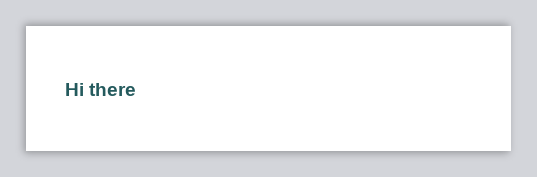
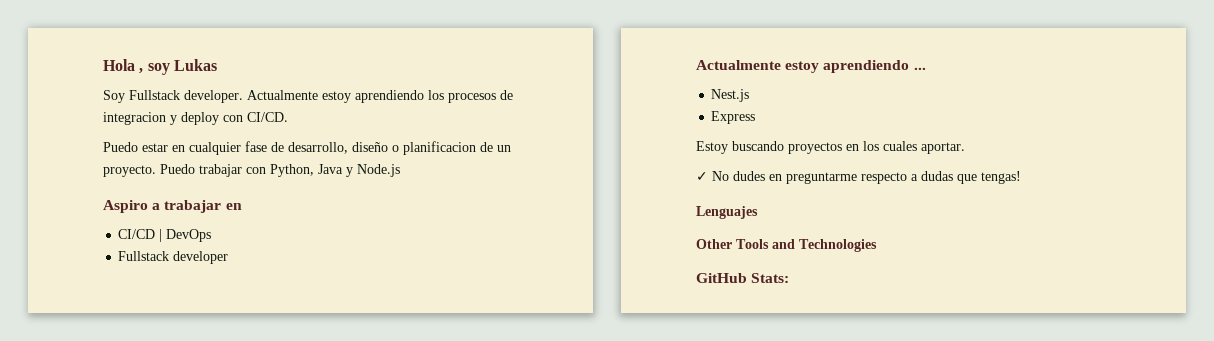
[65,83,137,96] Hi there -> [103,59,217,75] [103,90,513,103] [103,112,288,125] [103,141,511,155] [103,164,400,177] [103,200,242,213] [118,229,212,242] [118,251,229,264] [696,60,926,73] [711,89,750,102] [711,111,756,124] [696,141,965,154] [696,171,1021,184] [696,206,758,219] [696,239,877,252] [696,273,790,283] Hola , soy Lukas // Soy Fullstack developer. Actualmente estoy aprendiendo los procesos de integracion y deploy con CI/CD. // Puedo estar en cualquier fase de desarrollo, diseño o planificacion de un proyecto. Puedo trabajar con Python, Java y Node.js // Aspiro a trabajar en // CI/CD | DevOps // Fullstack developer // Actualmente estoy aprendiendo ... // Nest.js // Express // Estoy buscando proyectos en los cuales aportar. // ✓ No dudes en preguntarme respecto a dudas que tengas! // Lenguajes // Other Tools and Technologies // GitHub Stats:

